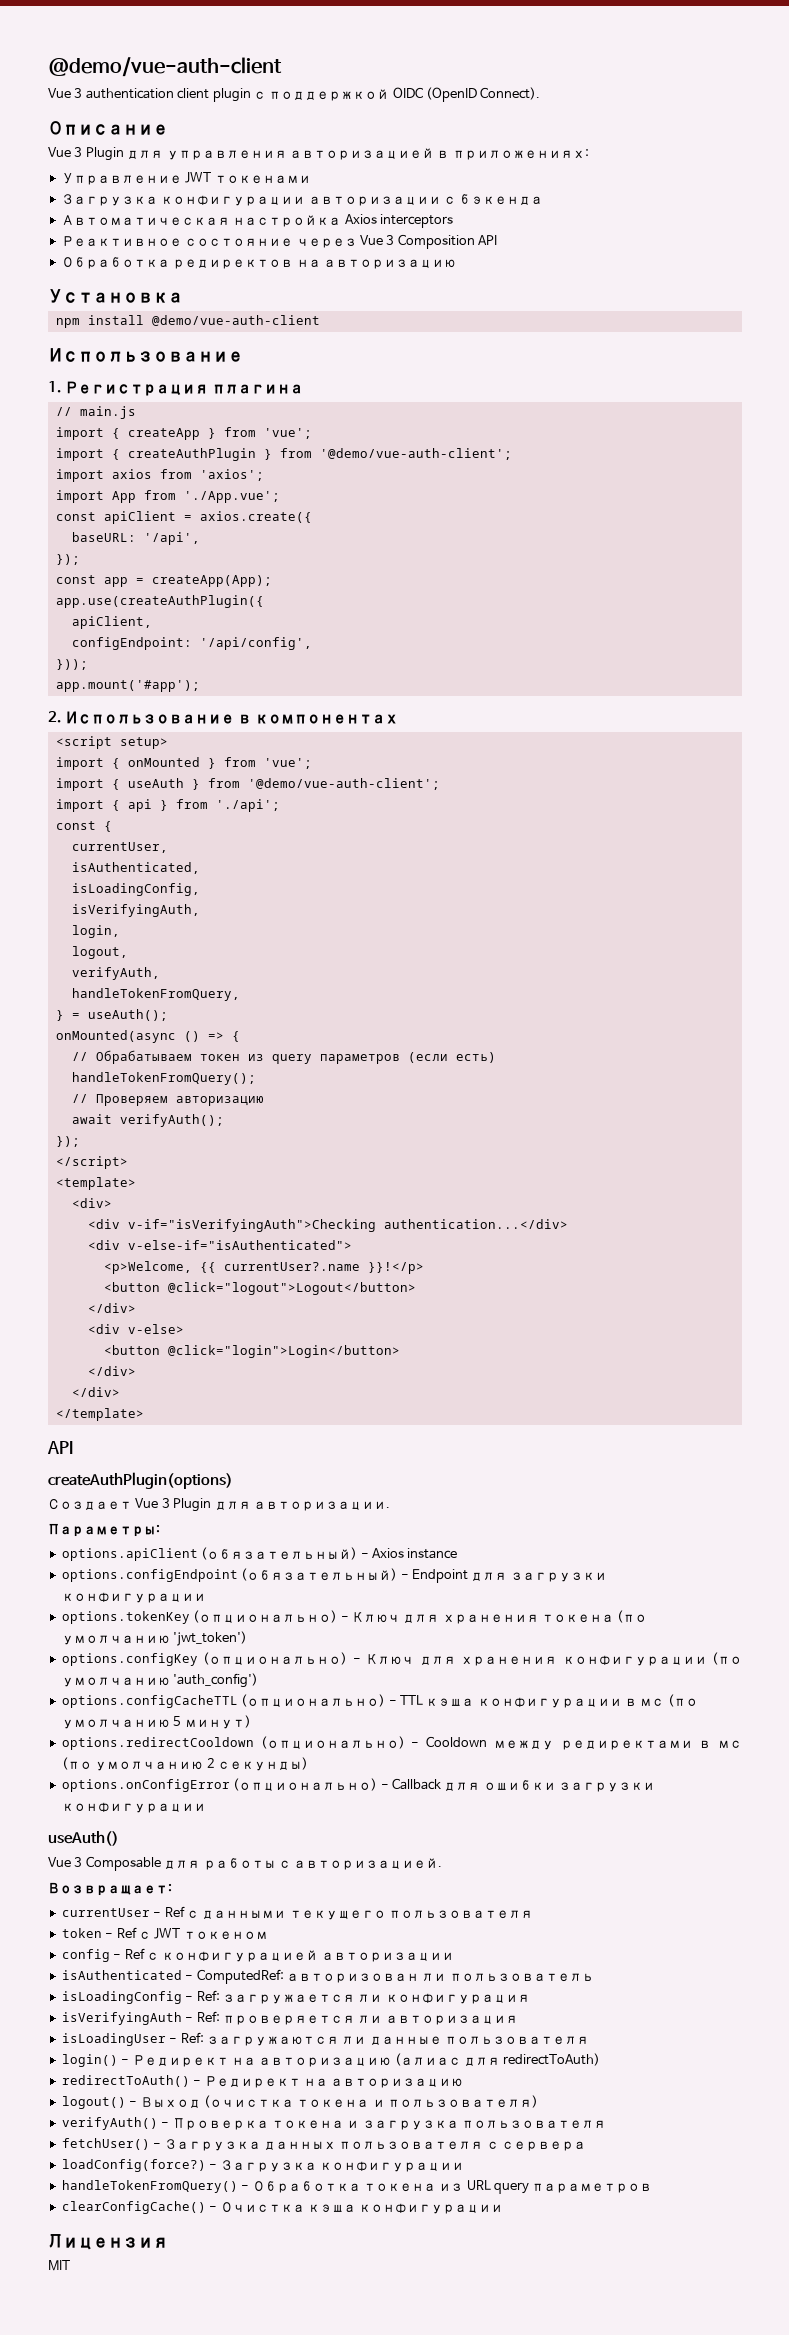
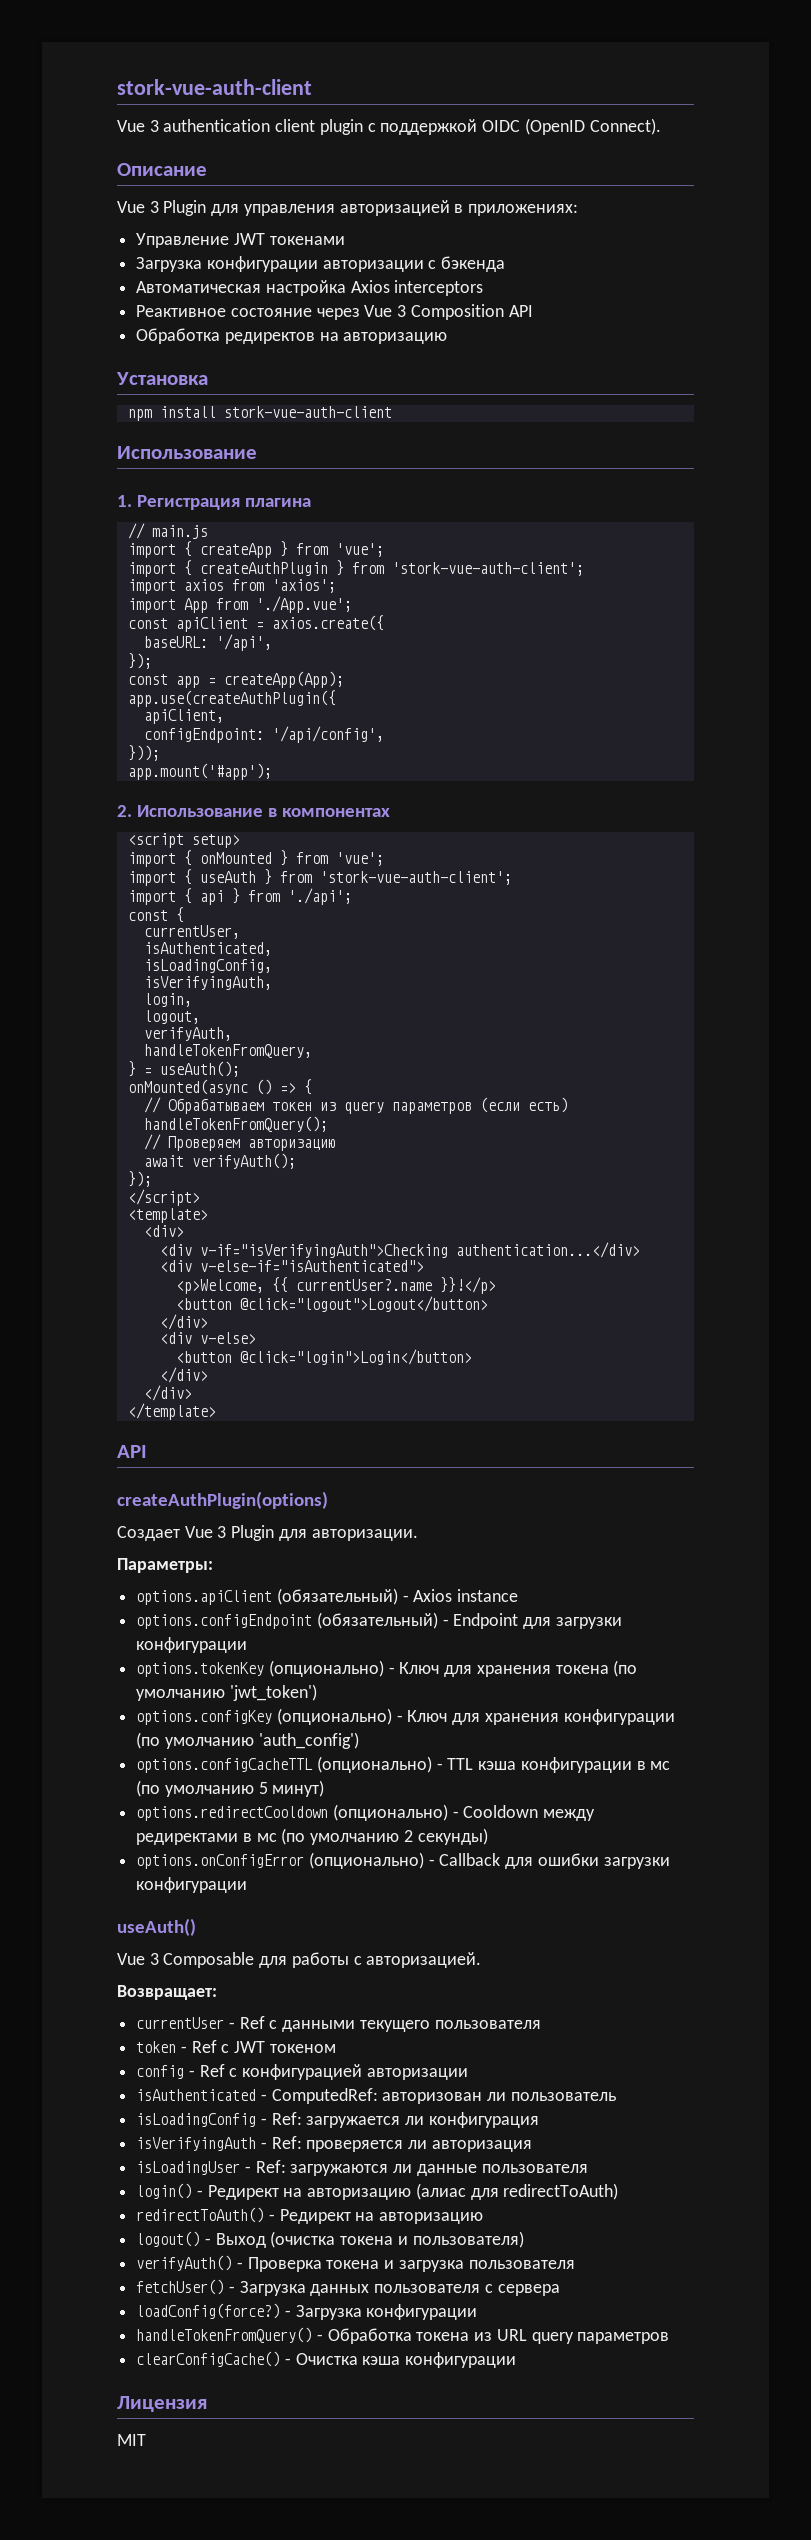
[48,57,282,77] @demo/vue-auth-client -> [117,79,312,95] stork-vue-auth-client
[151,315,320,326] @demo/vue-auth-client -> [223,406,392,418] stork-vue-auth-client
[319,448,512,460] '@demo/vue-auth-client'; -> [391,562,584,576] 'stork-vue-auth-client';
[247,778,440,790] '@demo/vue-auth-client'; -> [319,871,512,885] 'stork-vue-auth-client';

